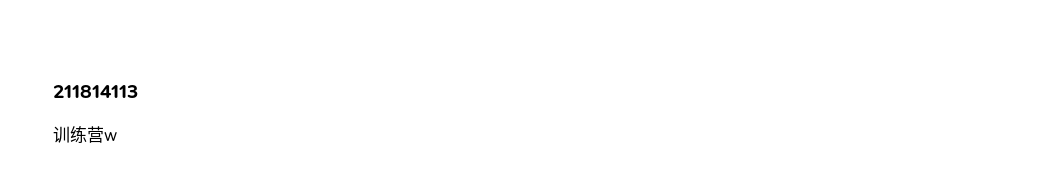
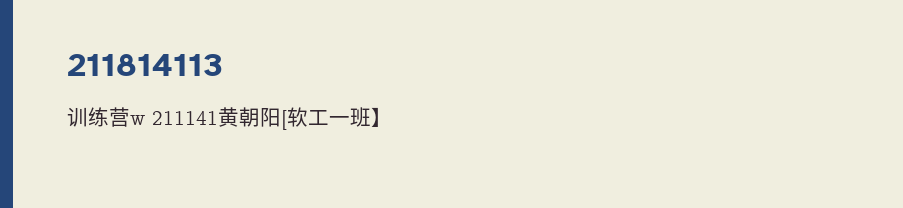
(117, 136) none -> [152,107,392,130] 211141黄朝阳[软工一班】

